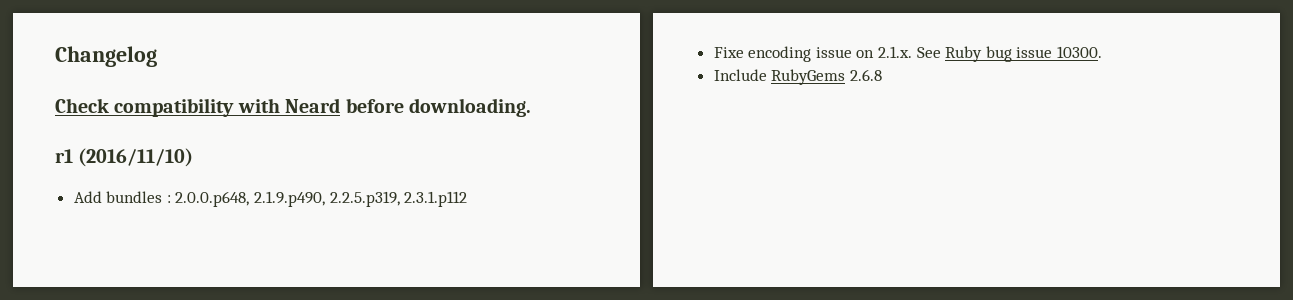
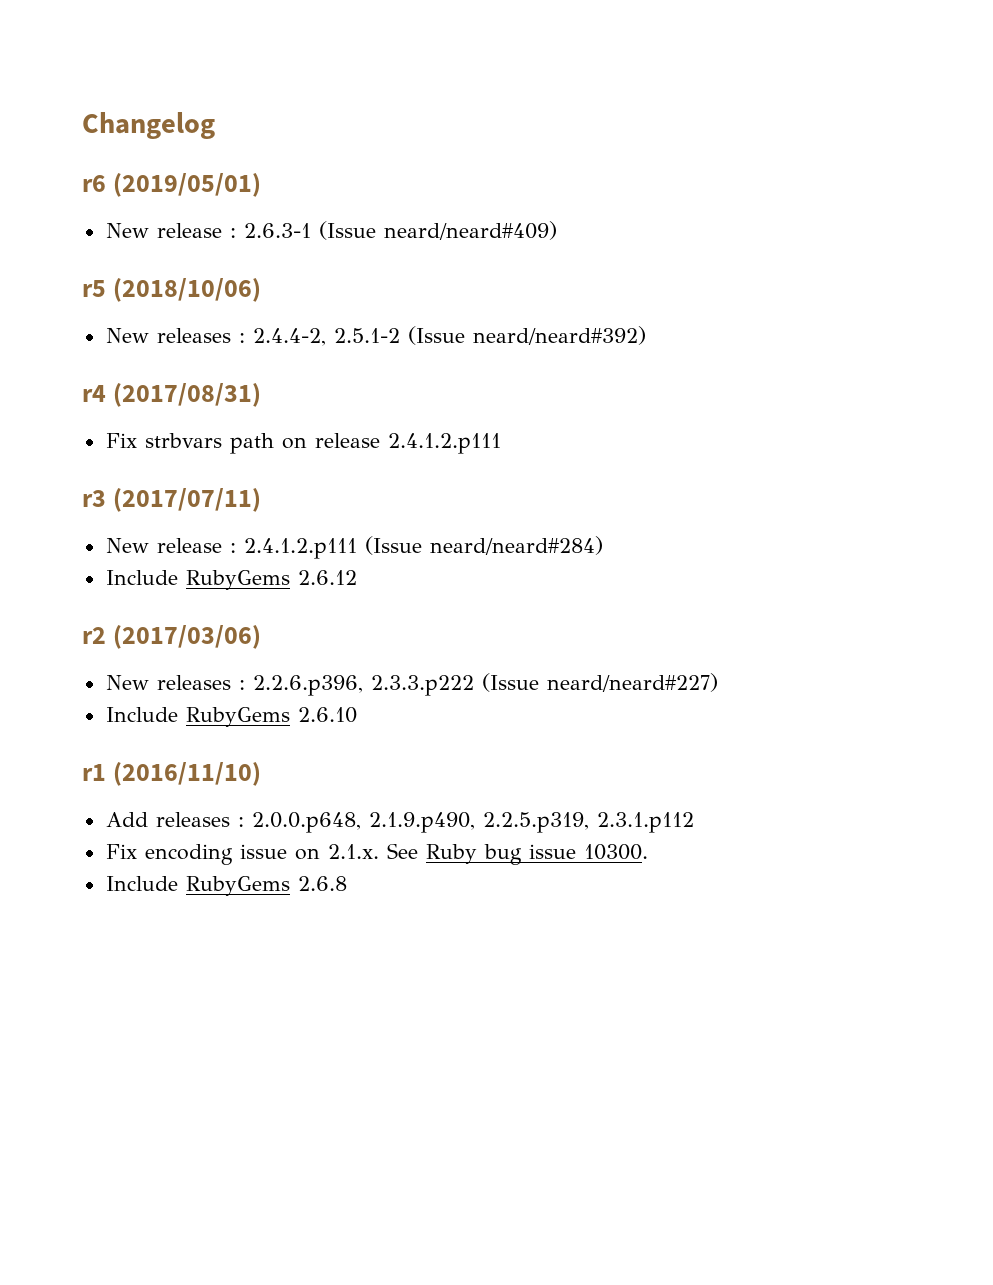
[55,98,531,117] Check compatibility with Neard before downloading. -> [82,173,262,197] [105,221,557,240] [82,278,262,302] [105,326,646,346] [82,383,262,407] [105,433,501,454] [82,488,262,512] [105,536,603,559] [105,570,357,590] [82,625,262,649] [105,673,718,696] [105,707,357,727] r6 (2019/05/01) // New release : 2.6.3-1 (Issue neard/neard#409) // r5 (2018/10/06) // New releases : 2.4.4-2, 2.5.1-2 (Issue neard/neard#392) // r4 (2017/08/31) // Fix strbvars path on release 2.4.1.2.p111 // r3 (2017/07/11) // New release : 2.4.1.2.p111 (Issue neard/neard#284) // Include RubyGems 2.6.12 // r2 (2017/03/06) // New releases : 2.2.6.p396, 2.3.3.p222 (Issue neard/neard#227) // Include RubyGems 2.6.10
[106,191,163,203] bundles -> [155,812,230,827] releases
[713,47,744,58] Fixe -> [105,844,137,859] Fix

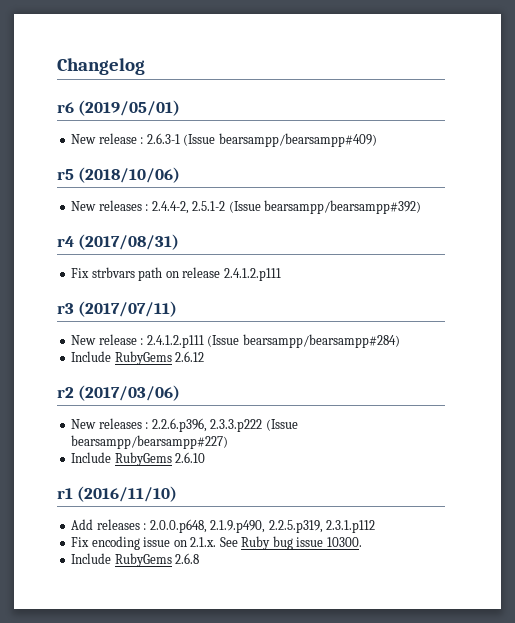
[383,221,557,240] neard/neard#409) -> [218,133,377,147] bearsampp/bearsampp#409)
[472,326,646,345] neard/neard#392) -> [264,200,422,214] bearsampp/bearsampp#392)
[429,536,603,555] neard/neard#284) -> [242,334,400,348] bearsampp/bearsampp#284)
[546,673,718,692] neard/neard#227) -> [71,435,229,449] bearsampp/bearsampp#227)

